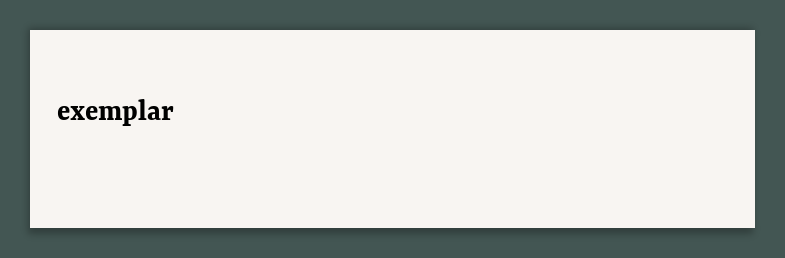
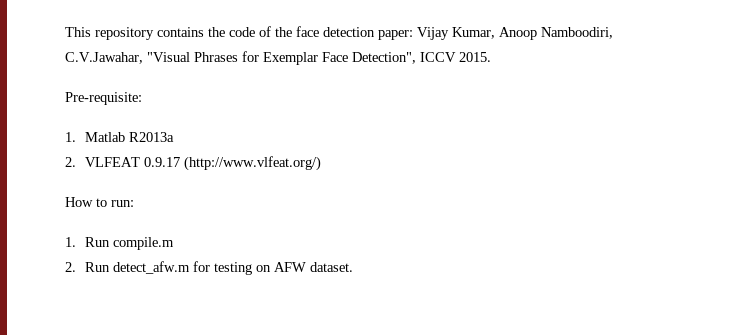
[57,99,174,126] exemplar -> [65,26,613,40] [65,51,491,65] [65,92,142,105] [65,132,174,142] [65,156,321,171] [65,197,134,207] [65,237,174,250] [65,261,353,275] This repository contains the code of the face detection paper: Vijay Kumar, Anoop Namboodiri, C.V.Jawahar, "Visual Phrases for Exemplar Face Detection", ICCV 2015. // Pre-requisite: // 1. Matlab R2013a // 2. VLFEAT 0.9.17 (http://www.vlfeat.org/) // How to run: // 1. Run compile.m // 2. Run detect_afw.m for testing on AFW dataset.

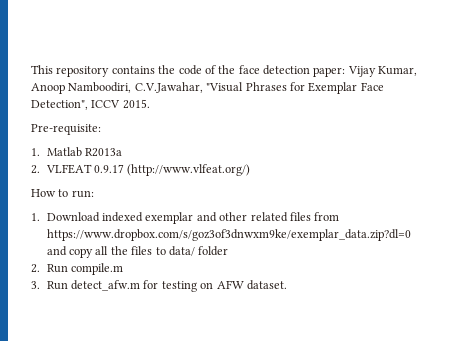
(76, 242) none -> [46,212,340,224] [46,229,411,241] [46,246,229,258] [31,264,40,273] Download indexed exemplar and other related files from https://www.dropbox.com/s/goz3of3dnwxm9ke/exemplar_data.zip?dl=0 and copy all the files to data/ folder // 2.
[65,262,76,272] 2. -> [31,281,40,289] 3.

